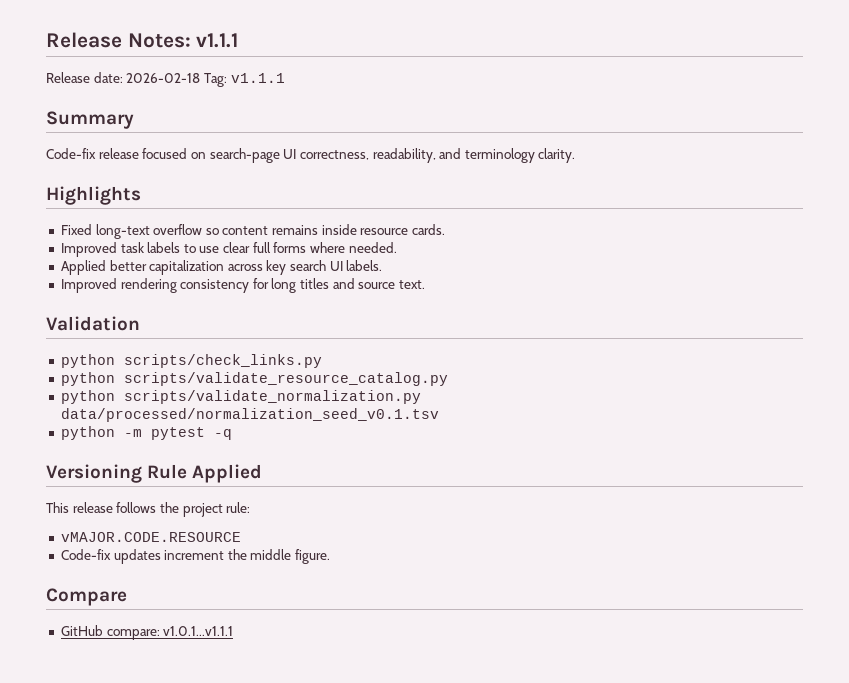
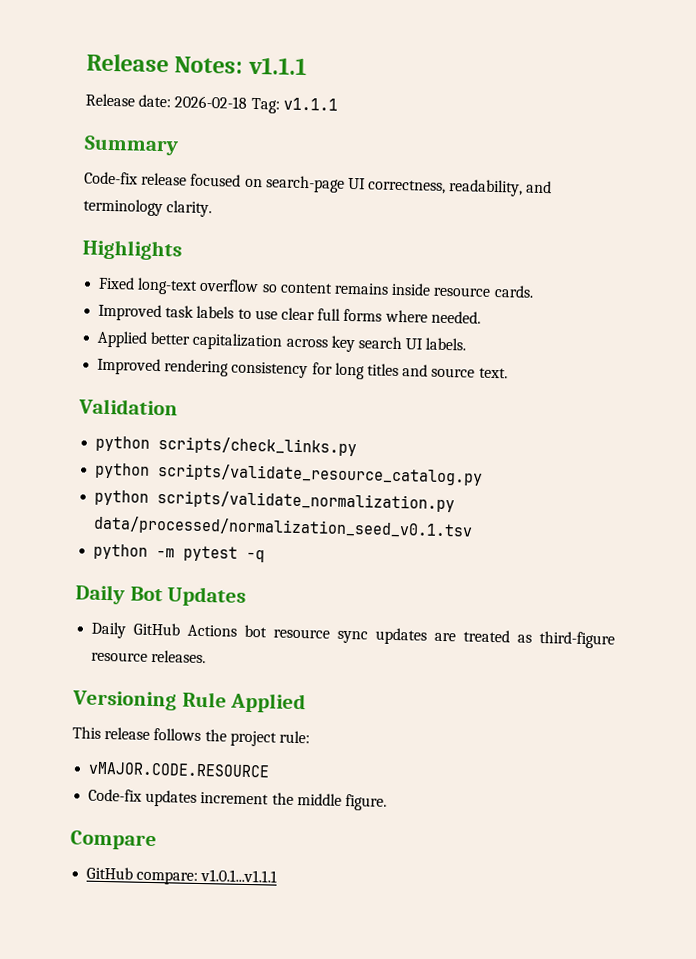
(232, 434) none -> [75,584,247,607] [91,621,615,649] [91,649,207,664] // Daily Bot Updates // Daily GitHub Actions bot resource sync updates are treated as third-figure resource releases.

